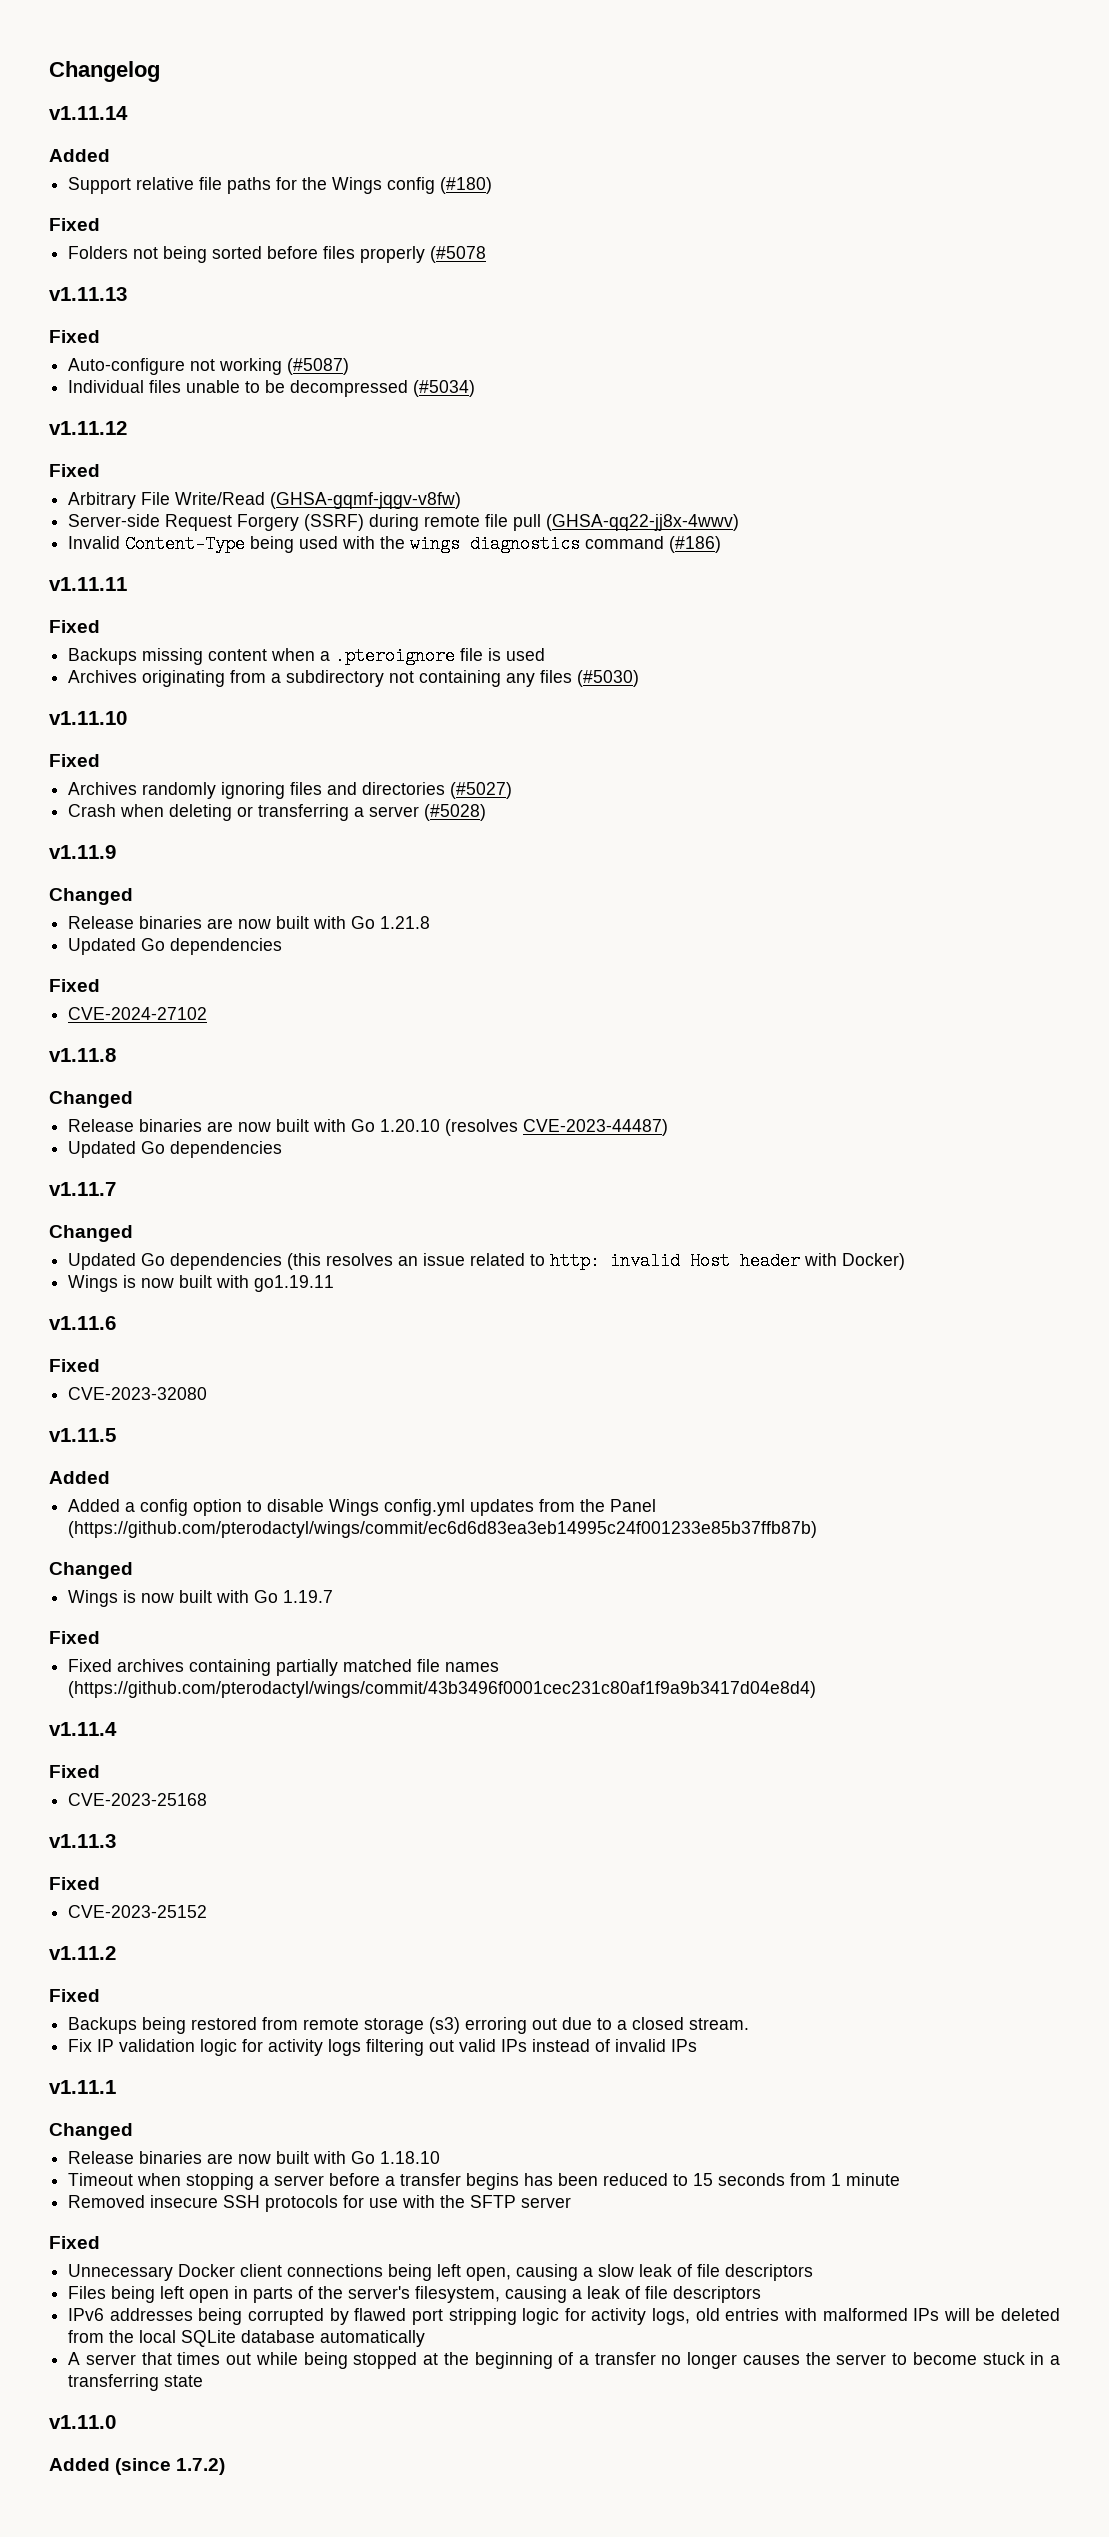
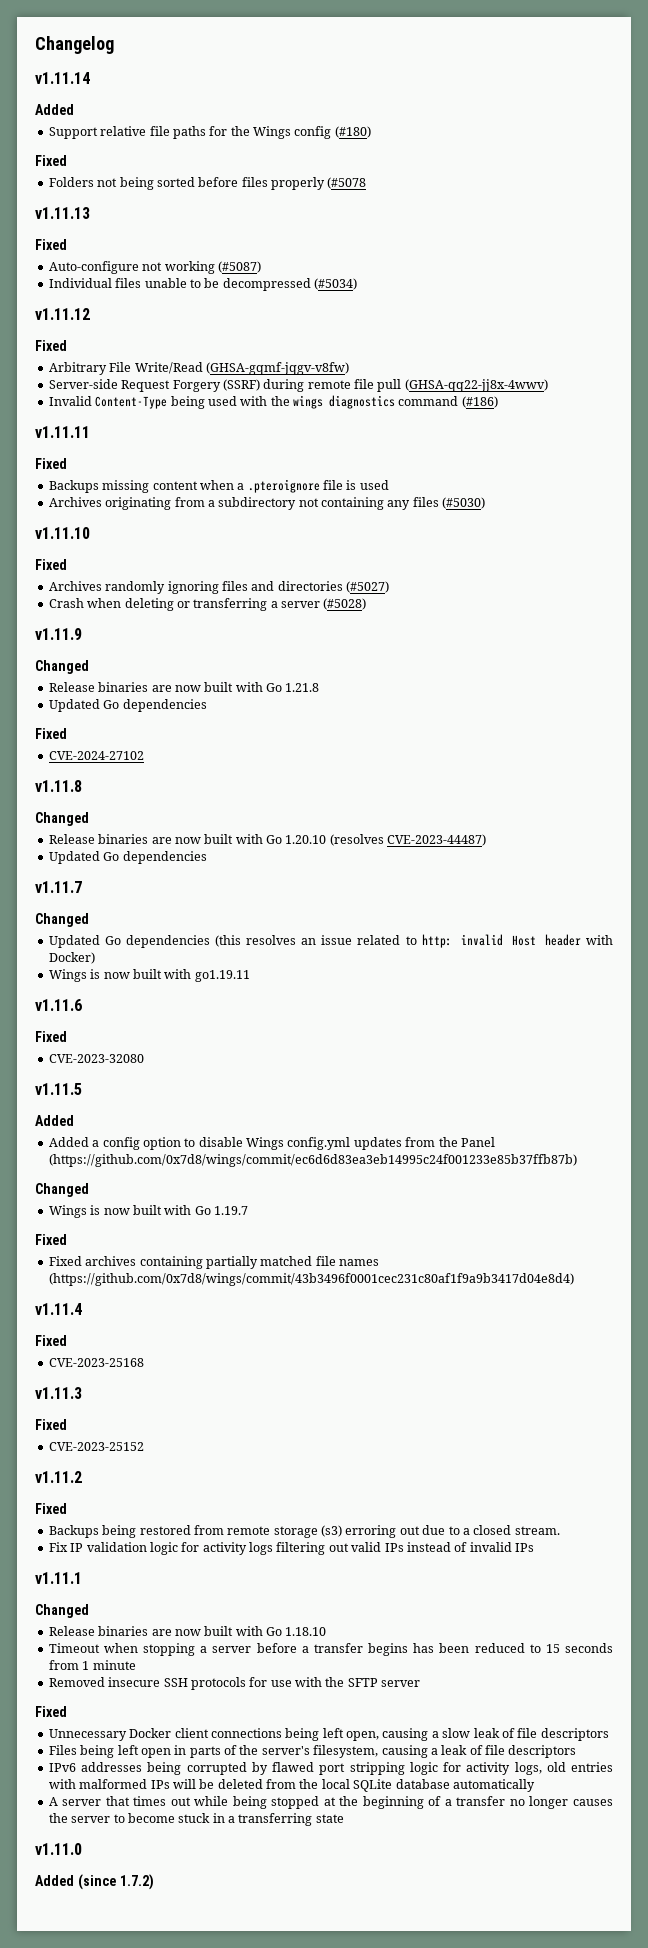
[68,1521,818,1538] (https://github.com/pterodactyl/wings/commit/ec6d6d83ea3eb14995c24f001233e85b37ffb87b) -> [48,1154,577,1167] (https://github.com/0x7d8/wings/commit/ec6d6d83ea3eb14995c24f001233e85b37ffb87b)
[68,1681,817,1698] (https://github.com/pterodactyl/wings/commit/43b3496f0001cec231c80af1f9a9b3417d04e8d4) -> [48,1273,574,1286] (https://github.com/0x7d8/wings/commit/43b3496f0001cec231c80af1f9a9b3417d04e8d4)

